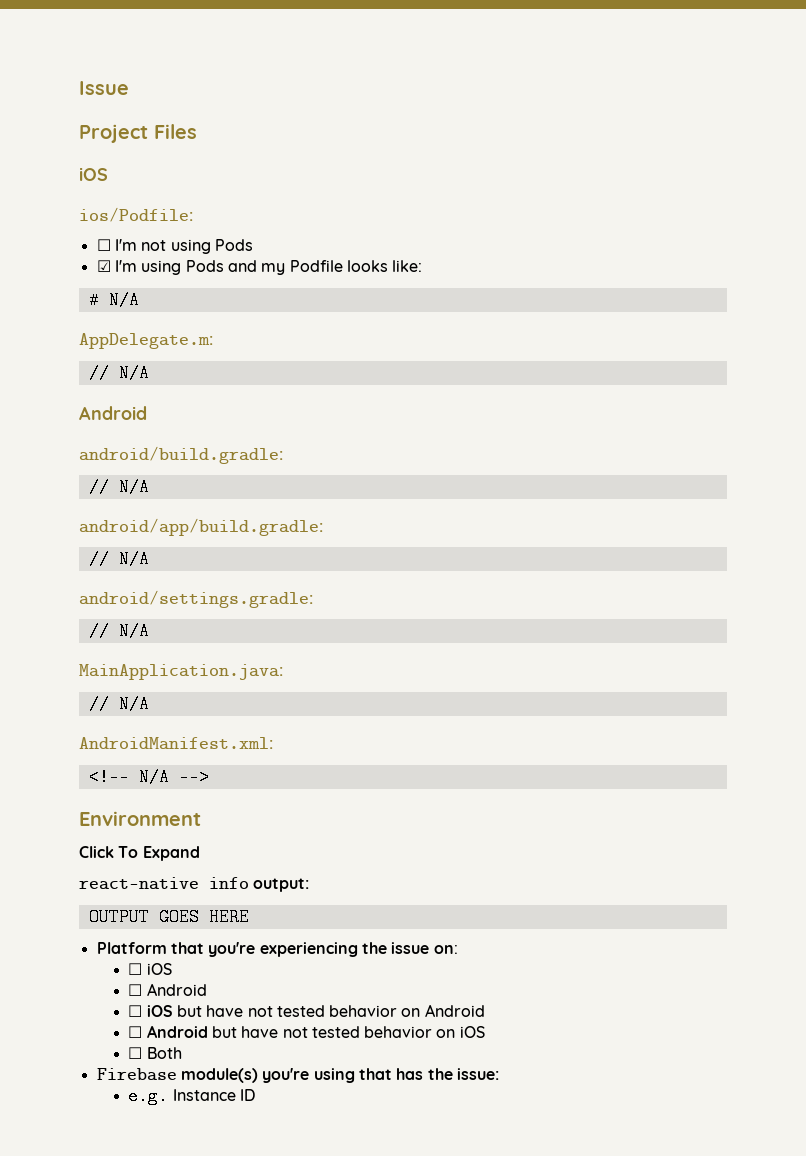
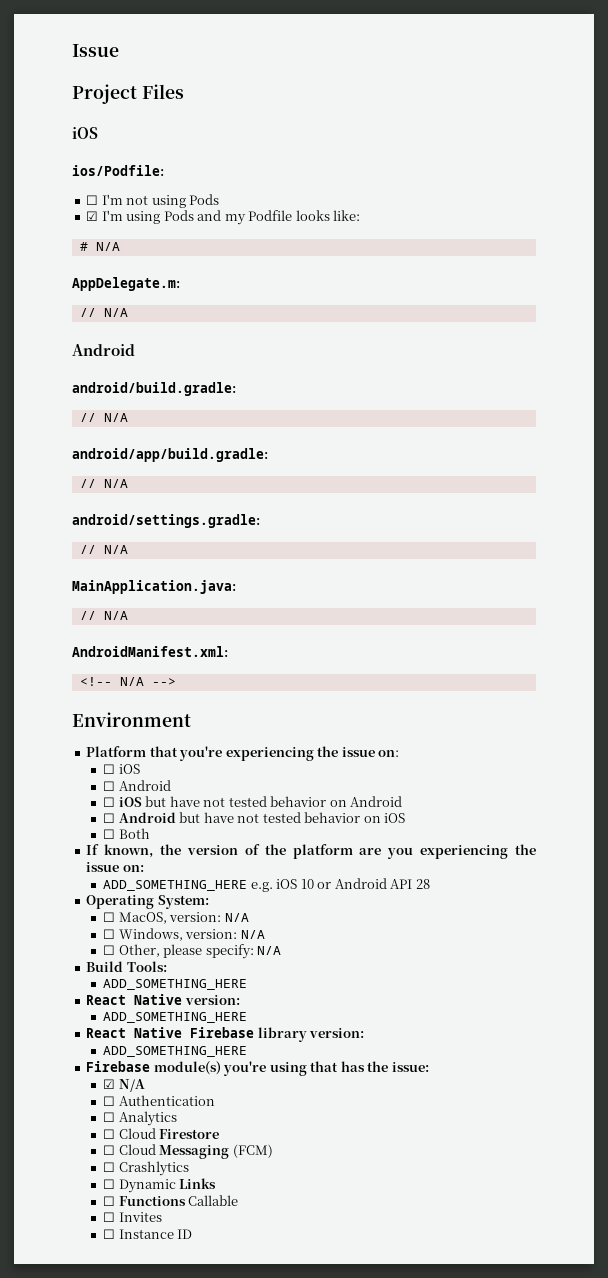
[79,846,200,861] [79,877,310,892] [88,908,249,926] // Click To Expand // react-native info output: // OUTPUT GOES HERE -> (191, 719) none
(182, 1053) none -> [86,844,536,859] [86,862,144,872] [103,878,430,892] [86,895,209,909] [103,912,249,924] [103,928,265,941] [103,944,282,959] [86,961,167,972] [103,979,248,990] [86,994,240,1005] [103,1012,248,1023] [86,1027,365,1042] [103,1046,248,1057] // If known, the version of the platform are you experiencing the issue on: // ADD_SOMETHING_HERE e.g. iOS 10 or Android API 28 // Operating System: // ☐ MacOS, version: N/A // ☐ Windows, version: N/A // ☐ Other, please specify: N/A // Build Tools: // ADD_SOMETHING_HERE // React Native version: // ADD_SOMETHING_HERE // React Native Firebase library version: // ADD_SOMETHING_HERE
[128,1087,169,1105] e.g. -> [103,1079,145,1092] [103,1095,215,1106] [103,1111,177,1126] [103,1128,220,1139] [103,1144,273,1159] [103,1161,189,1176] [103,1178,217,1193] [103,1195,239,1206] [103,1212,162,1222] [103,1229,116,1239] ☑ N/A // ☐ Authentication // ☐ Analytics // ☐ Cloud Firestore // ☐ Cloud Messaging (FCM) // ☐ Crashlytics // ☐ Dynamic Links // ☐ Functions Callable // ☐ Invites // ☐

